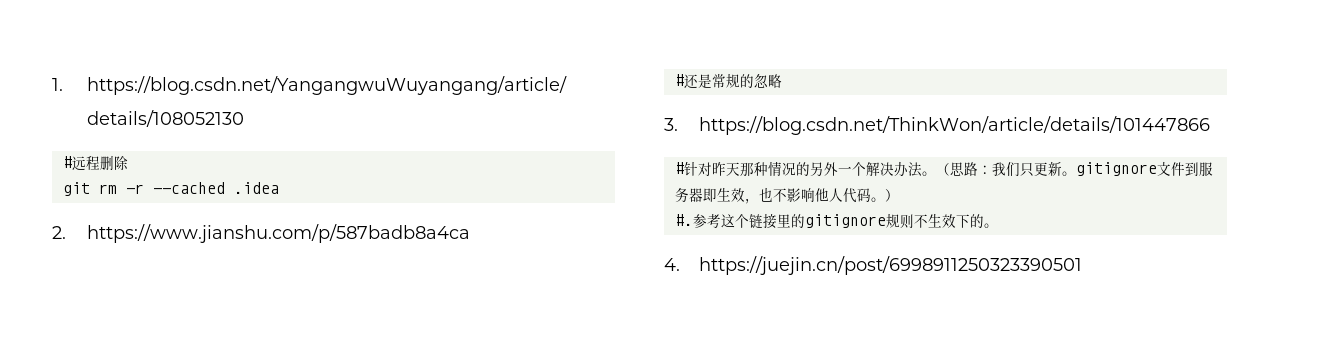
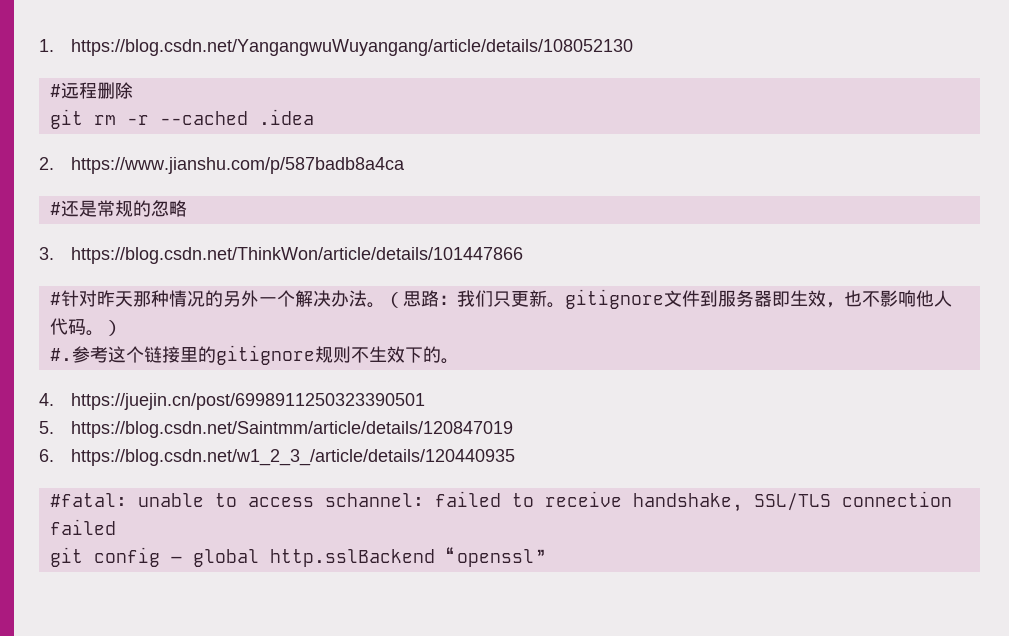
(1082, 265) none -> [39,421,514,438] [39,449,516,466] [49,491,952,512] [49,519,116,535] [49,547,545,567] // 5. https://blog.csdn.net/Saintmm/article/details/120847019 // 6. https://blog.csdn.net/w1_2_3_/article/details/120440935 // #fatal: unable to access schannel: failed to receive handshake, SSL/TLS connection failed // git config – global http.sslBackend “openssl”

